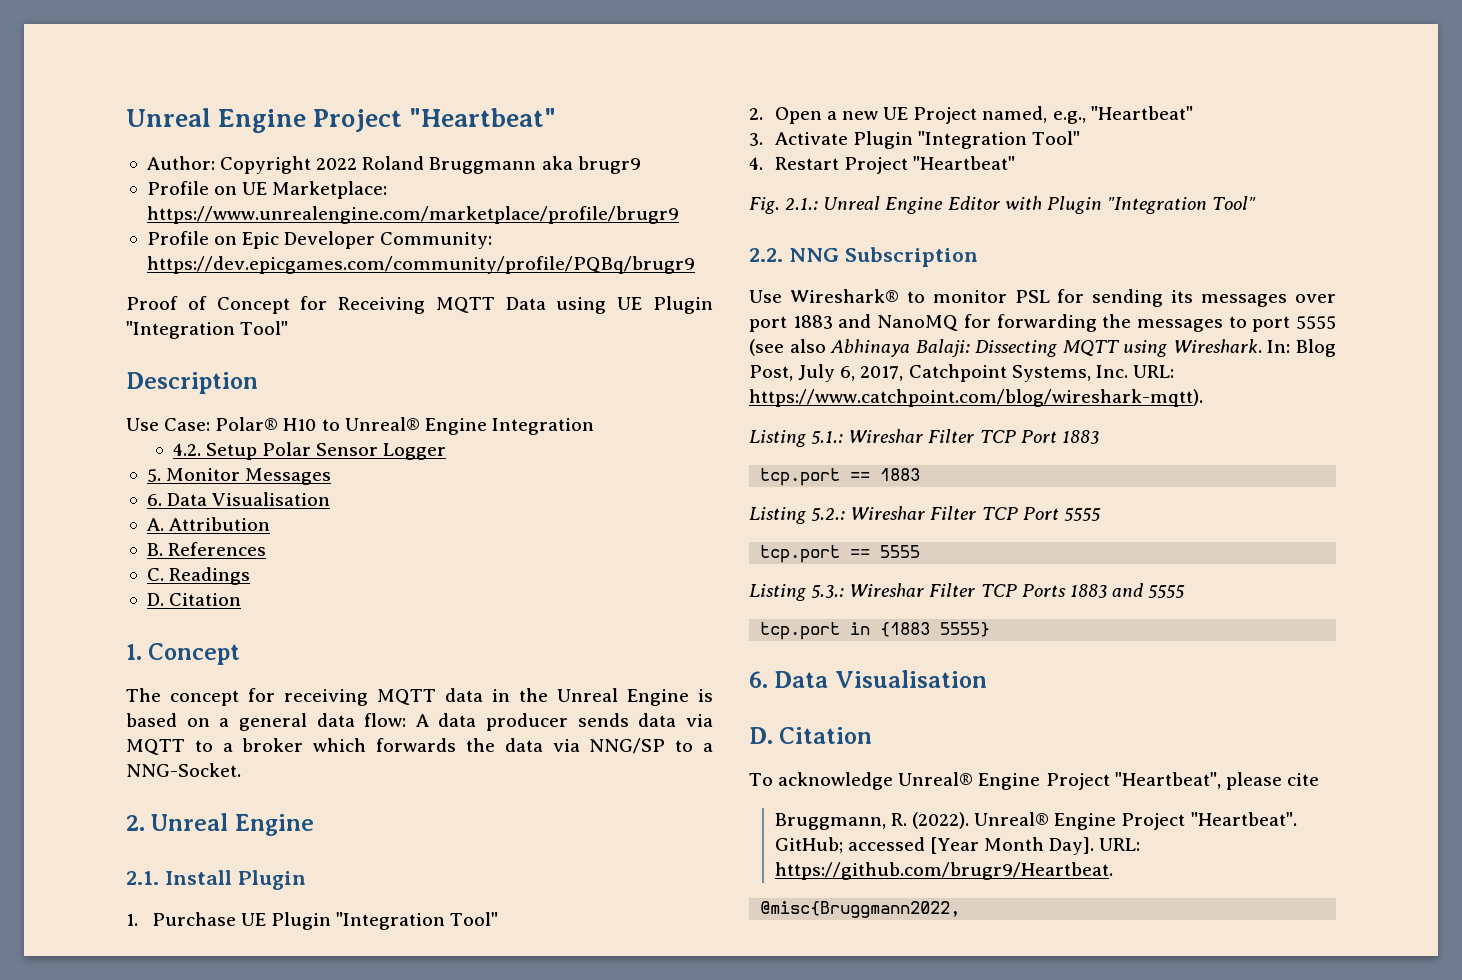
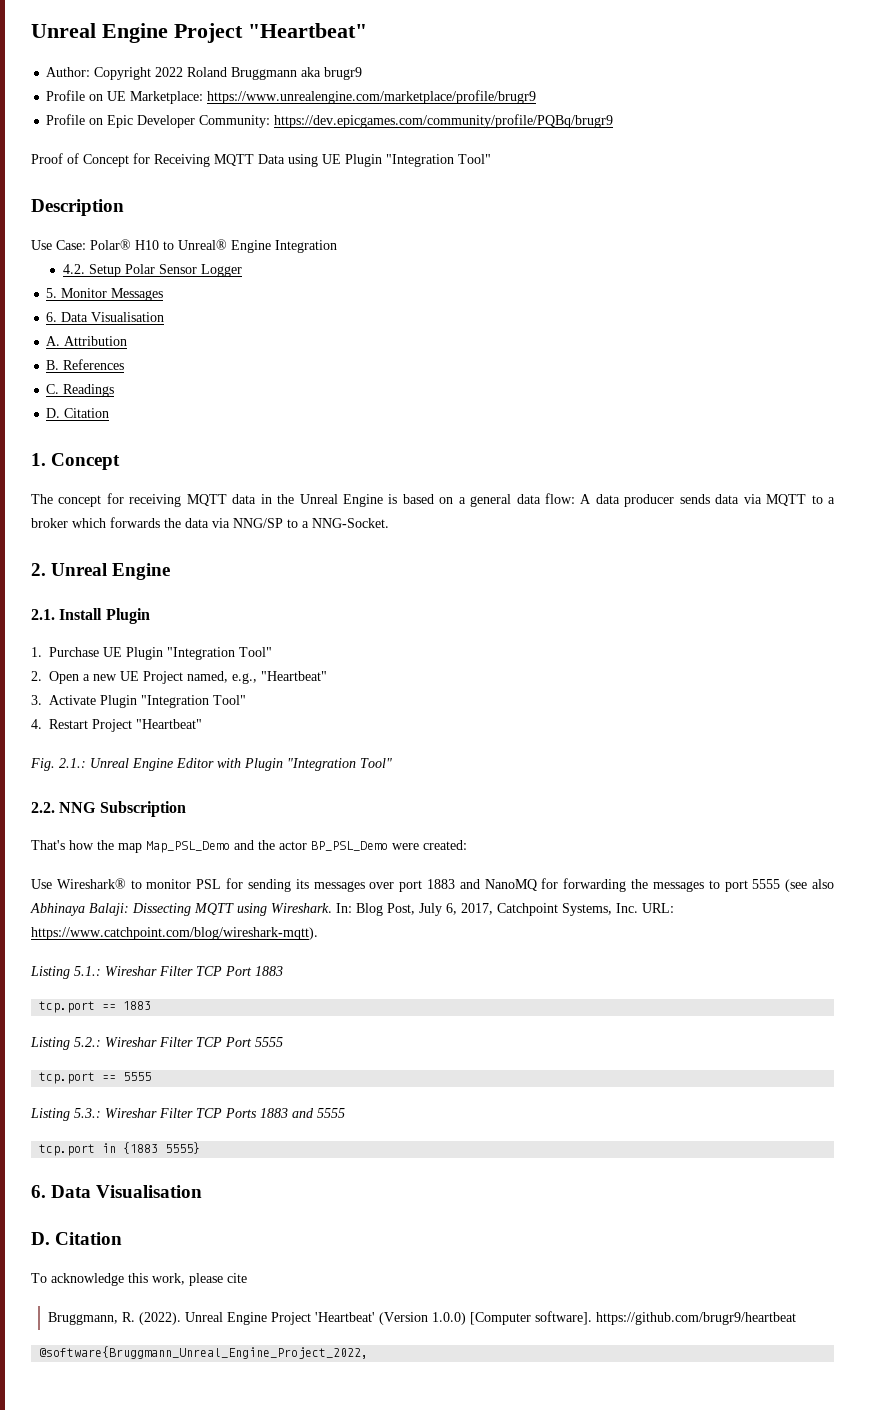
(978, 257) none -> [31,840,467,853] // That's how the map Map_PSL_Demo and the actor BP_PSL_Demo were created:
[898,772,1221,790] Unreal® Engine Project "Heartbeat", -> [128,1273,185,1285] this work,
[974,812,1297,830] [774,837,1141,855] [774,862,1113,880] [760,901,961,918] Unreal® Engine Project "Heartbeat". GitHub; accessed [Year Month Day]. URL: https://github.com/brugr9/Heartbeat. // @misc{Bruggmann2022, -> [184,1311,796,1325] [39,1346,369,1359] Unreal Engine Project 'Heartbeat' (Version 1.0.0) [Computer software]. https://github.com/brugr9/heartbeat // @software{Bruggmann_Unreal_Engine_Project_2022,

